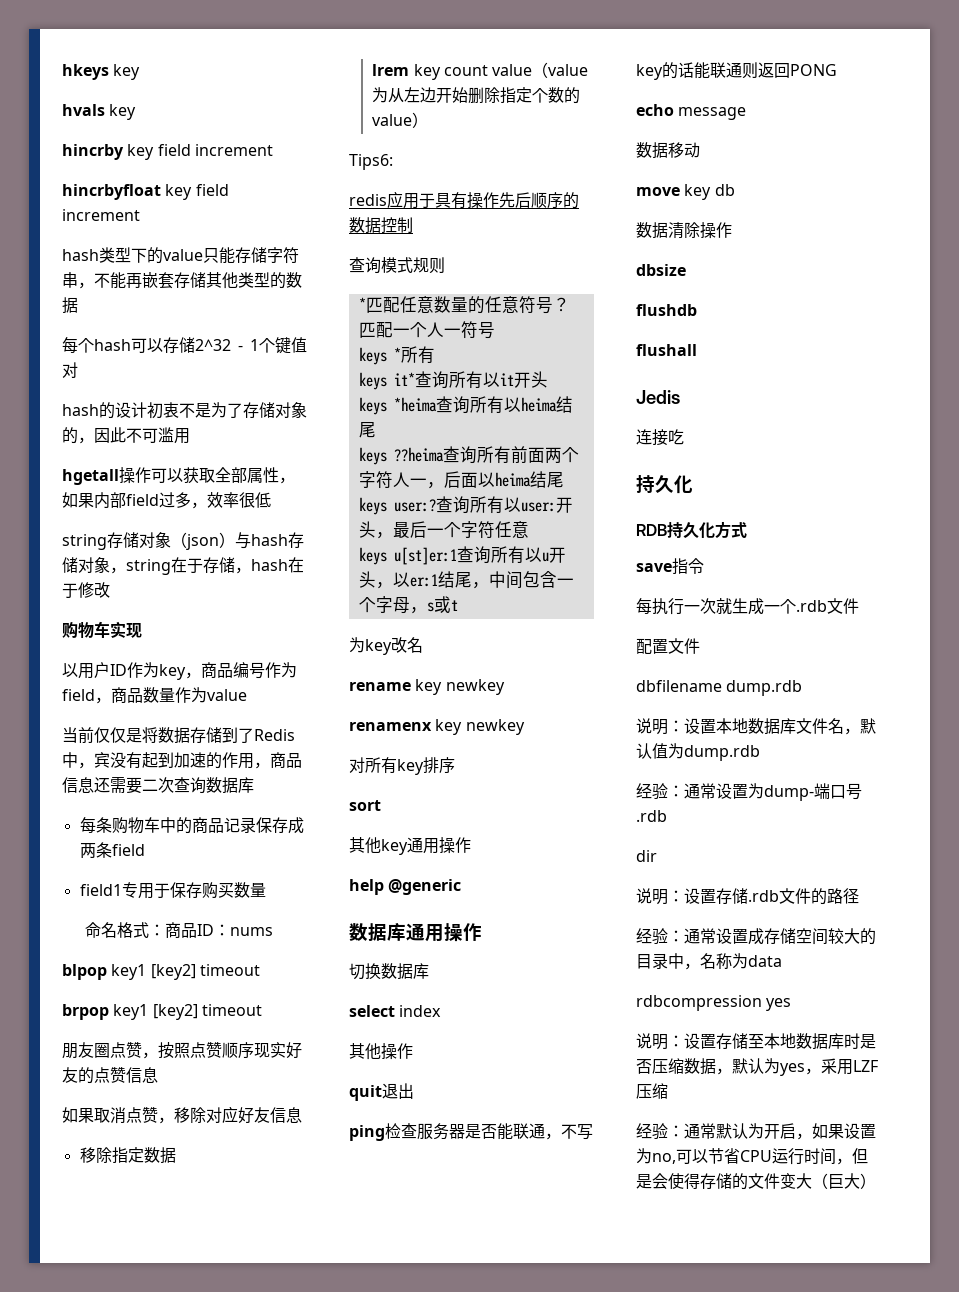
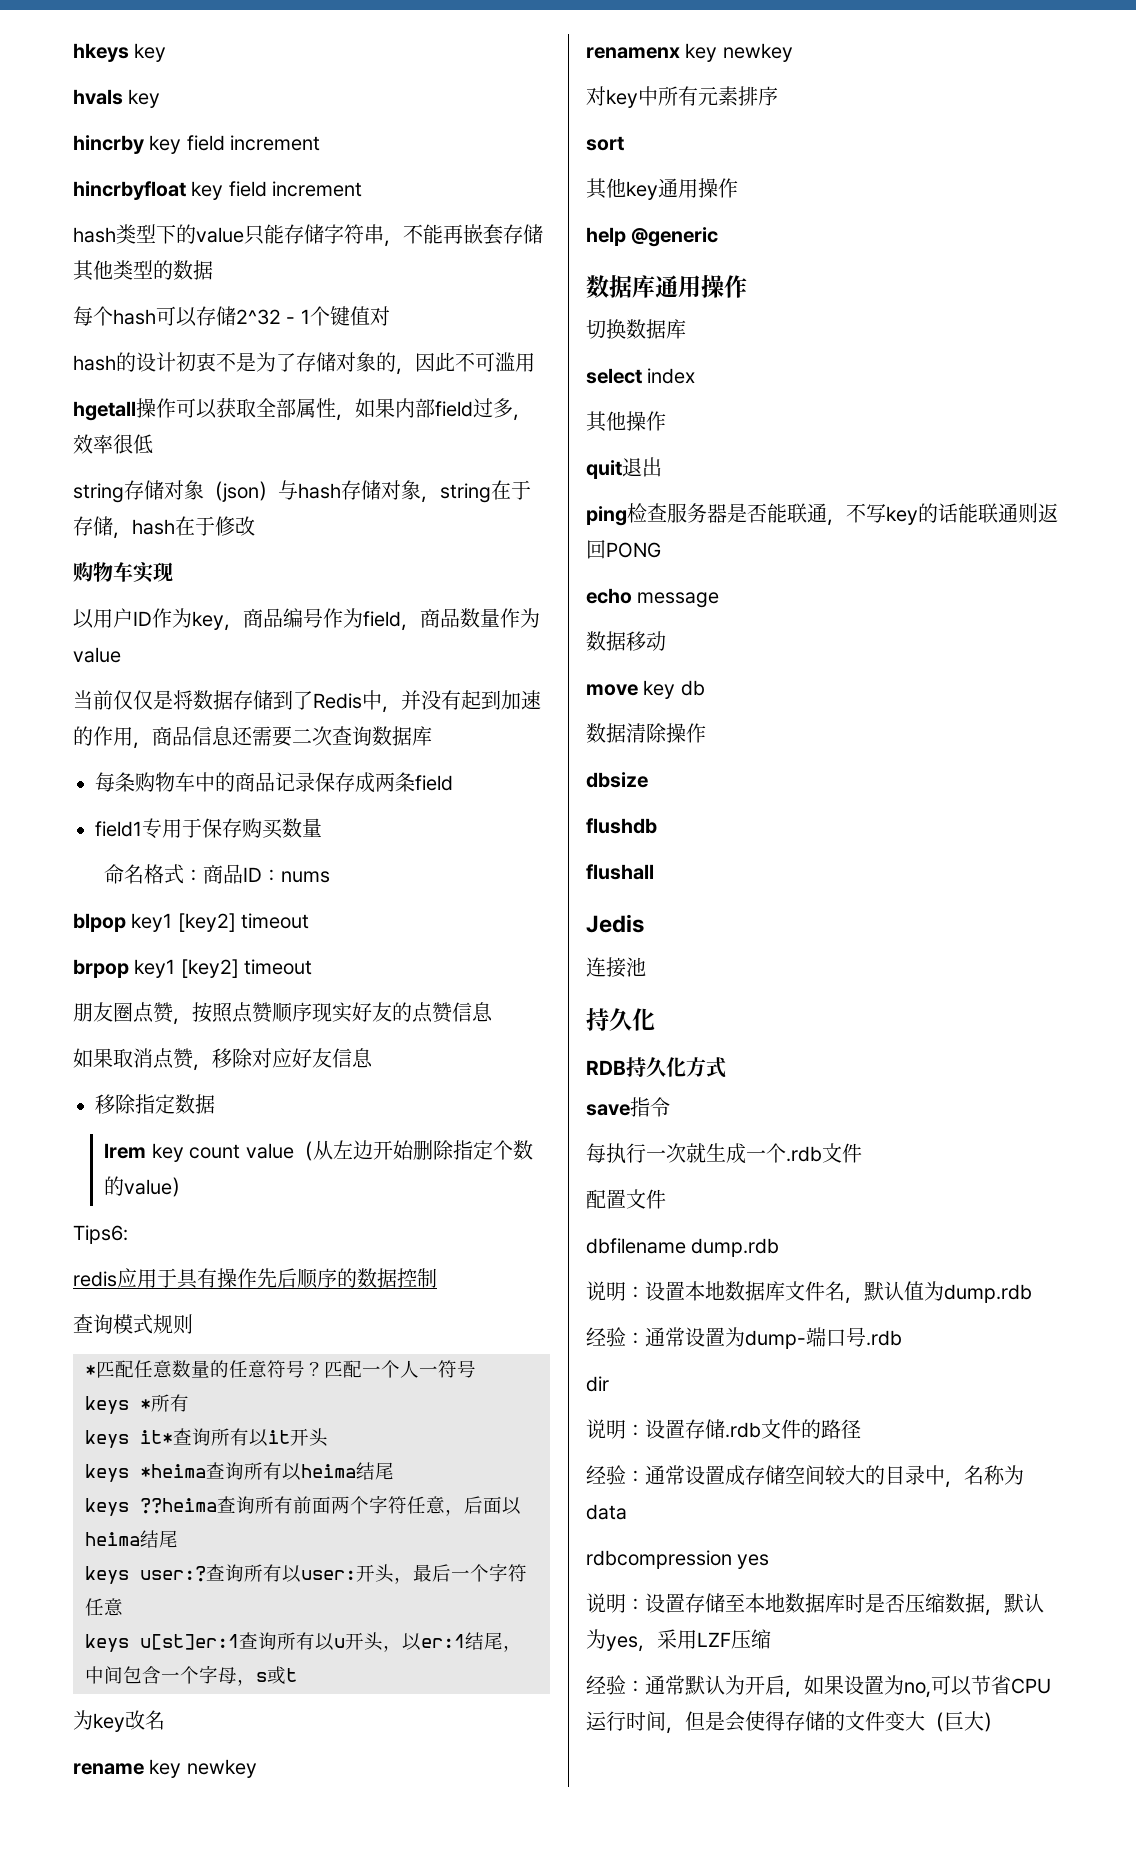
[94,752,110,768] 宾 -> [401,690,421,710] 并
[548,64,589,76] [372,87,389,103] value为 -> (313, 1151) none
[392,472,427,487] 人一 -> [407,1496,445,1514] 任意
[365,757,424,775] 所有key -> [606,86,738,108] key中所有元素
[668,429,684,445] 吃 -> [626,957,646,977] 池

